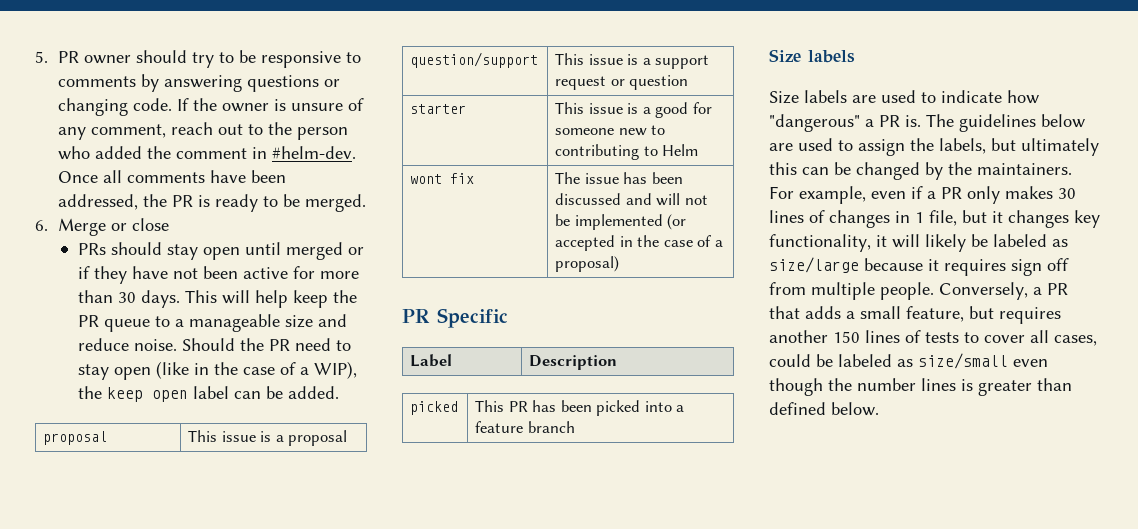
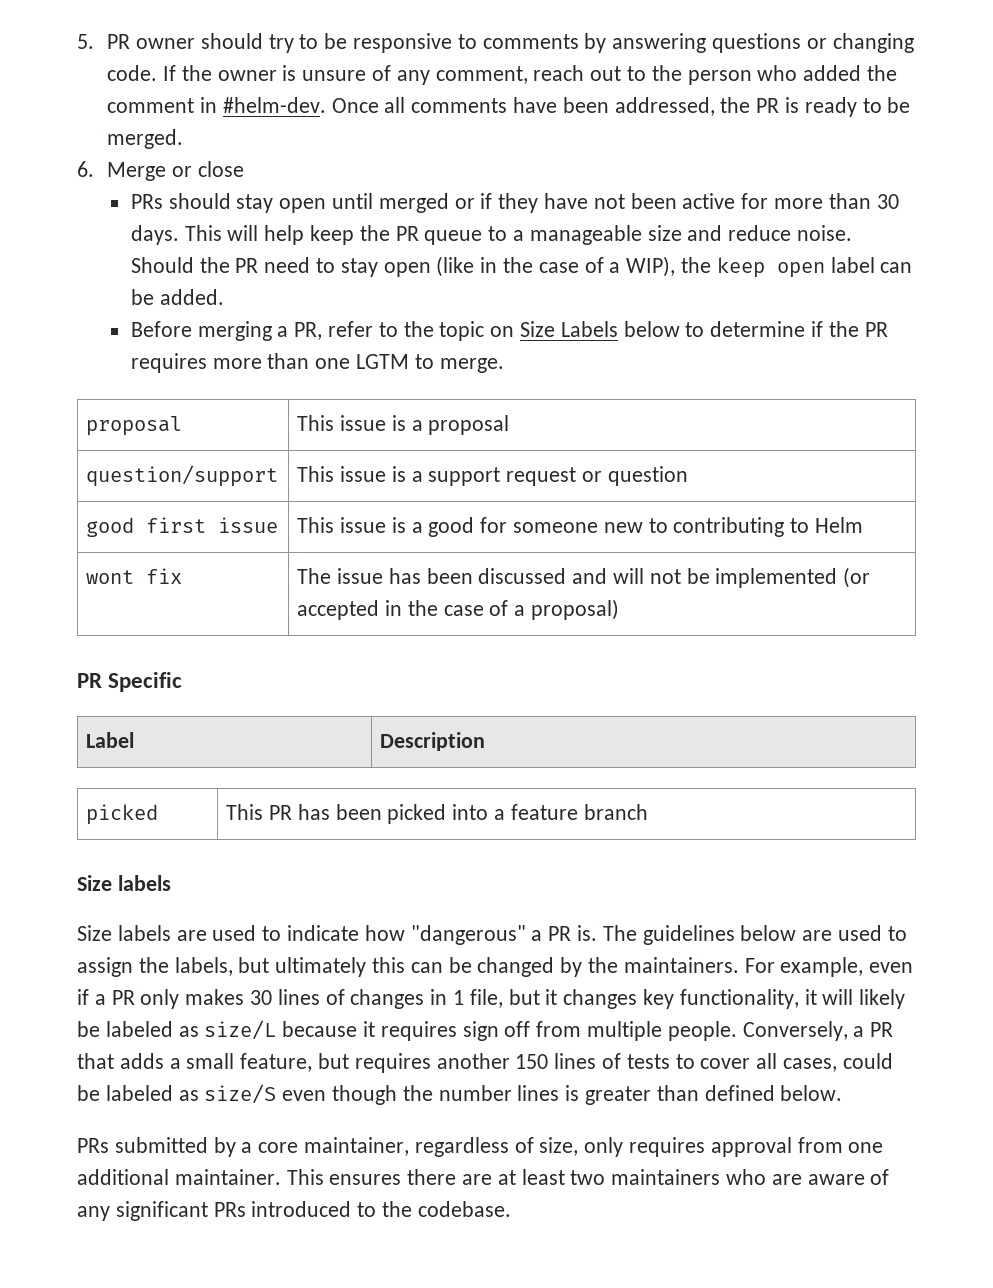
(340, 392) none -> [130,321,888,341] [130,353,504,373] // Before merging a PR, refer to the topic on Size Labels below to determine if the PR requires more than one LGTM to merge.
[410,104,467,114] starter -> [86,517,279,537] good first issue
[769,257,859,273] size/large -> [204,1020,277,1040] size/L
[918,353,1008,369] size/small -> [204,1084,277,1104] size/S
(879, 409) none -> [77,1137,884,1157] [77,1169,890,1185] [77,1201,511,1221] // PRs submitted by a core maintainer, regardless of size, only requires approval from one additional maintainer. This ensures there are at least two maintainers who are aware of any significant PRs introduced to the codebase.

